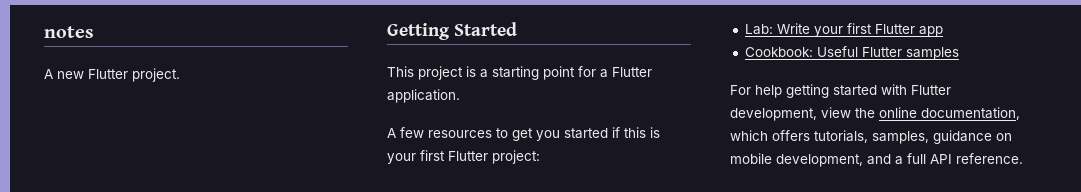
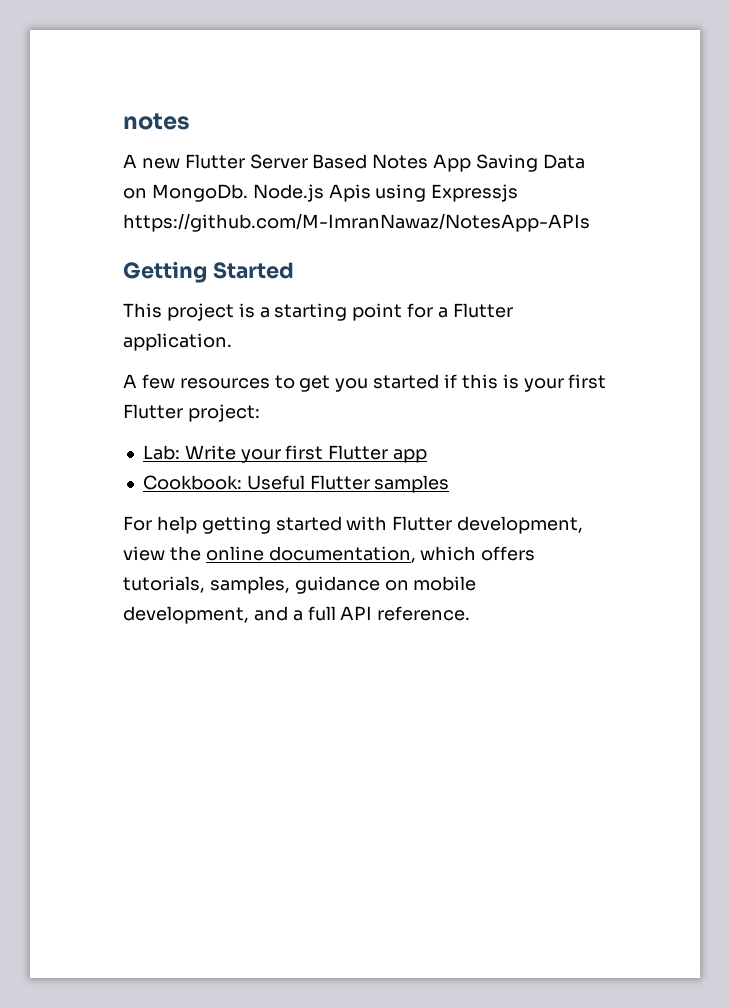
[132,68,180,82] project. -> [249,154,585,172] [123,184,519,202] [123,213,590,232] Server Based Notes App Saving Data on MongoDb. Node.js Apis using Expressjs https://github.com/M-ImranNawaz/NotesApp-APIs

